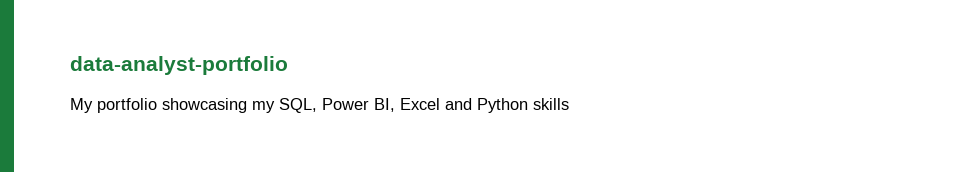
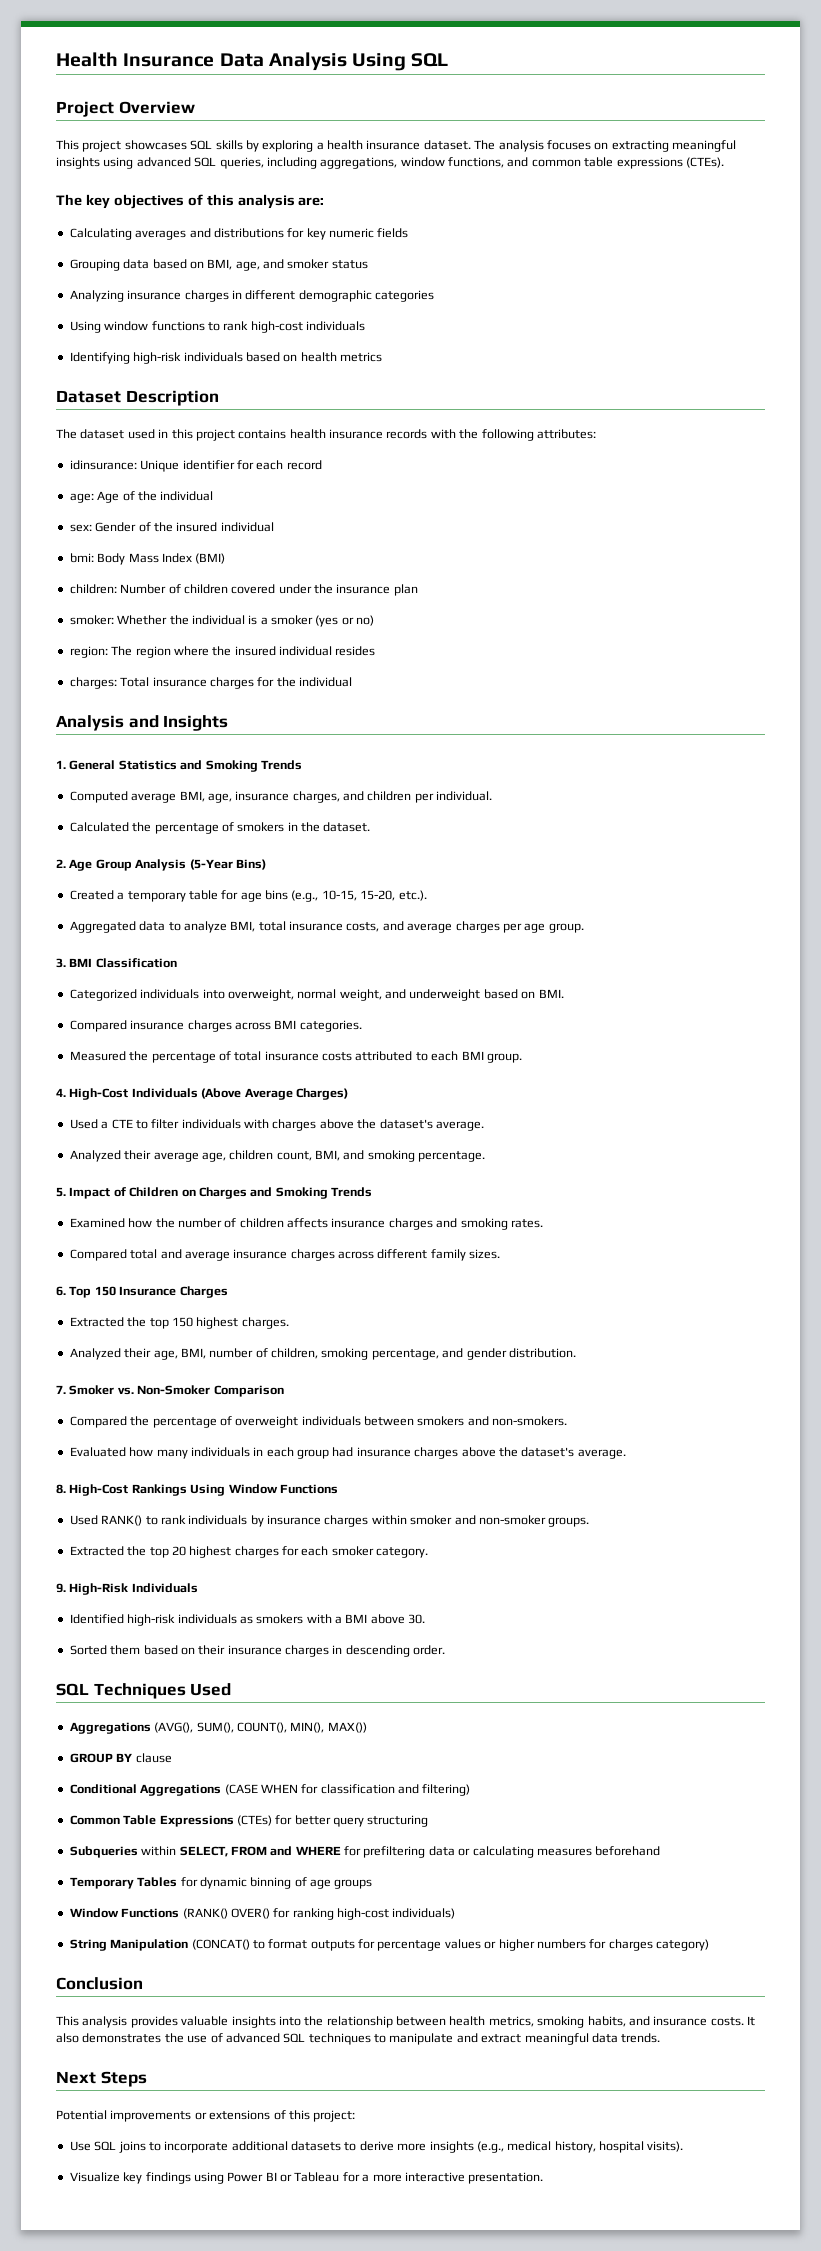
[70,56,288,75] [70,98,569,113] data-analyst-portfolio // My portfolio showcasing my SQL, Power BI, Excel and Python skills -> [56,52,449,71] [56,101,195,117] [56,140,736,152] [56,157,724,169] [56,194,325,209] [69,228,409,240] [69,259,368,271] [69,290,434,302] [69,321,365,333] [69,352,382,364] [56,390,219,406] [56,429,596,441] [69,460,322,472] [69,491,214,503] [69,522,274,532] [69,553,226,565] [69,584,418,596] [69,615,375,627] [69,646,376,658] [69,677,352,689] [56,715,229,731] [56,760,302,772] [69,791,493,803] [69,822,371,834] [56,859,266,871] [69,890,427,902] [69,921,584,933] [56,958,177,968] [69,989,564,1001] [69,1020,362,1032] [69,1051,522,1063] [56,1088,348,1100] [69,1119,484,1131] [69,1150,486,1162] [56,1187,372,1199] [69,1218,543,1230] [69,1249,501,1261] [56,1286,228,1298] [69,1317,289,1329] [69,1348,576,1360] [56,1385,284,1397] [69,1416,568,1428] [69,1447,626,1459] [56,1484,338,1496] [69,1515,590,1527] [69,1546,429,1558] [56,1583,198,1595] [69,1614,426,1626] [69,1645,446,1657] [56,1683,232,1699] [69,1722,367,1734] [69,1753,172,1763] [69,1784,471,1796] [69,1815,429,1827] [69,1846,661,1858] [69,1877,373,1889] [69,1908,456,1920] [69,1939,709,1951] [56,1977,143,1990] [56,2016,755,2028] [56,2033,661,2045] [56,2071,147,2087] [56,2110,356,2122] [69,2141,684,2153] [69,2172,544,2184] Health Insurance Data Analysis Using SQL // Project Overview // This project showcases SQL skills by exploring a health insurance dataset. The analysis focuses on extracting meaningful insights using advanced SQL queries, including aggregations, window functions, and common table expressions (CTEs). // The key objectives of this analysis are: // Calculating averages and distributions for key numeric fields // Grouping data based on BMI, age, and smoker status // Analyzing insurance charges in different demographic categories // Using window functions to rank high-cost individuals // Identifying high-risk individuals based on health metrics // Dataset Description // The dataset used in this project contains health insurance records with the following attributes: // idinsurance: Unique identifier for each record // age: Age of the individual // sex: Gender of the insured individual // bmi: Body Mass Index (BMI) // children: Number of children covered under the insurance plan // smoker: Whether the individual is a smoker (yes or no) // region: The region where the insured individual resides // charges: Total insurance charges for the individual // Analysis and Insights // 1. General Statistics and Smoking Trends // Computed average BMI, age, insurance charges, and children per individual. // Calculated the percentage of smokers in the dataset. // 2. Age Group Analysis (5-Year Bins) // Created a temporary table for age bins (e.g., 10-15, 15-20, etc.). // Aggregated data to analyze BMI, total insurance costs, and average charges per age group. // 3. BMI Classification // Categorized individuals into overweight, normal weight, and underweight based on BMI. // Compared insurance charges across BMI categories. // Measured the percentage of total insurance costs attributed to each BMI group. // 4. High-Cost Individuals (Above Average Charges) // Used a CTE to filter individuals with charges above the dataset's average. // Analyzed their average age, children count, BMI, and smoking percentage. // 5. Impact of Children on Charges and Smoking Trends // Examined how the number of children affects insurance charges and smoking rates. // Compared total and average insurance charges across different family sizes. // 6. Top 150 Insurance Charges // Extracted the top 150 highest charges. // Analyzed their age, BMI, number of children, smoking percentage, and gender distribution. // 7. Smoker vs. Non-Smoker Comparison // Compared the percentage of overweight individuals between smokers and non-smokers. // Evaluated how many individuals in each group had insurance charges above the dataset's average. // 8. High-Cost Rankings Using Window Functions // Used RANK() to rank individuals by insurance charges within smoker and non-smoker groups. // Extracted the top 20 highest charges for each smoker category. // 9. High-Risk Individuals // Identified high-risk individuals as smokers with a BMI above 30. // Sorted them based on their insurance charges in descending order. // SQL Techniques Used // Aggregations (AVG(), SUM(), COUNT(), MIN(), MAX()) // GROUP BY clause // Conditional Aggregations (CASE WHEN for classification and filtering) // Common Table Expressions (CTEs) for better query structuring // Subqueries within SELECT, FROM and WHERE for prefiltering data or calculating measures beforehand // Temporary Tables for dynamic binning of age groups // Window Functions (RANK() OVER() for ranking high-cost individuals) // String Manipulation (CONCAT() to format outputs for percentage values or higher numbers for charges category) // Conclusion // This analysis provides valuable insights into the relationship between health metrics, smoking habits, and insurance costs. It also demonstrates the use of advanced SQL techniques to manipulate and extract meaningful data trends. // Next Steps // Potential improvements or extensions of this project: // Use SQL joins to incorporate additional datasets to derive more insights (e.g., medical history, hospital visits). // Visualize key findings using Power BI or Tableau for a more interactive presentation.

